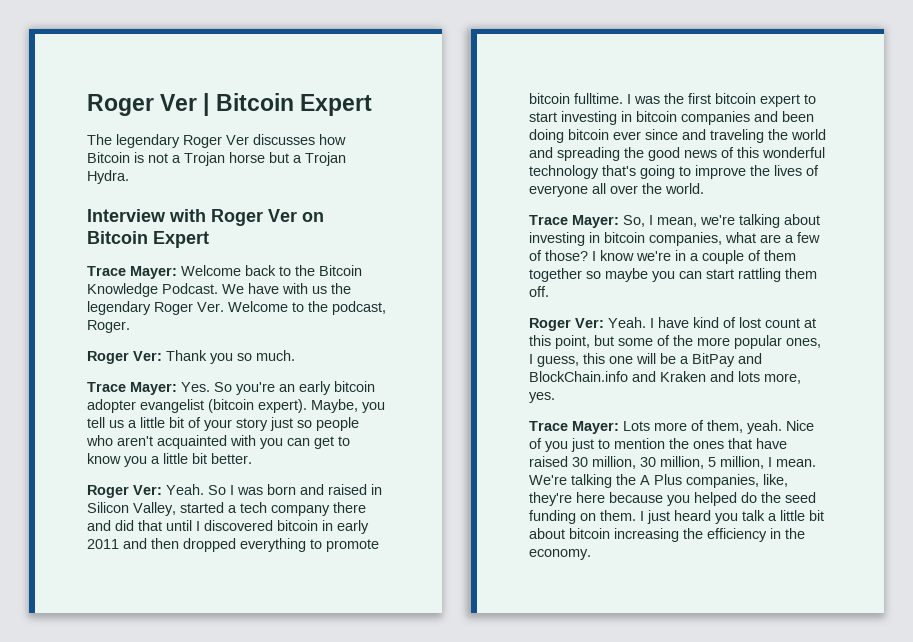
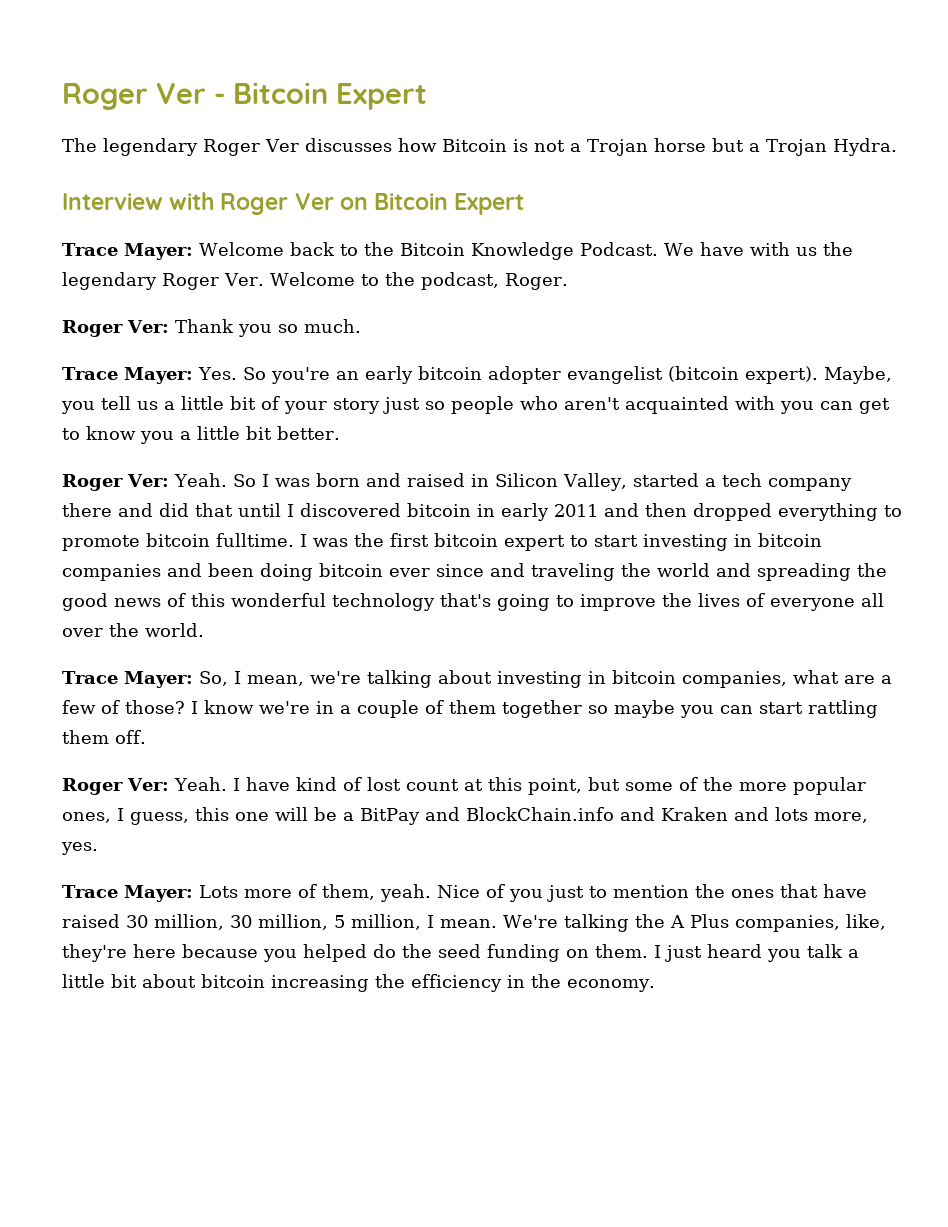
[87,93,210,116] Roger Ver | -> [62,83,225,110] Roger Ver -

